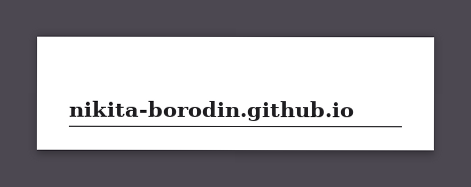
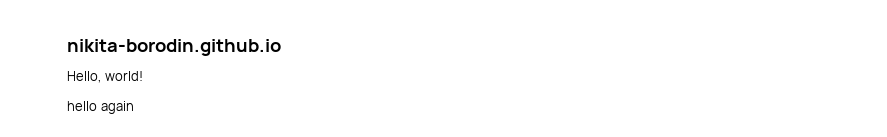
(354, 111) none -> [67,71,143,83] [67,101,134,114] // Hello, world! // hello again

